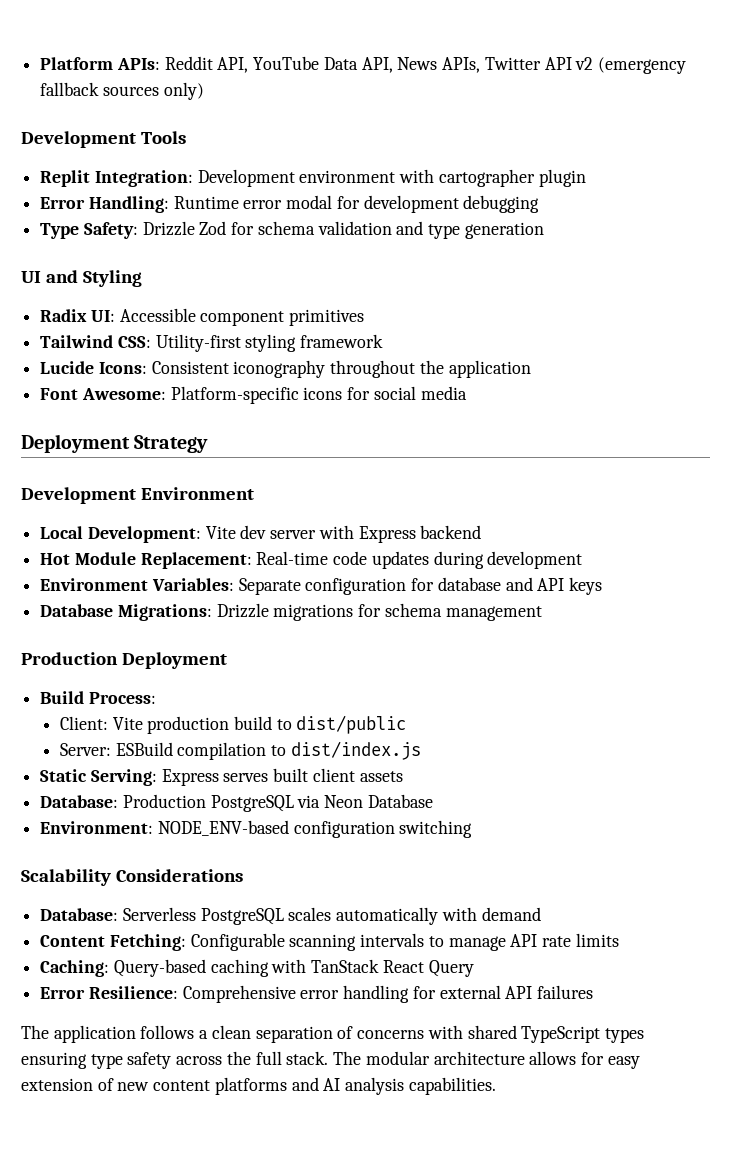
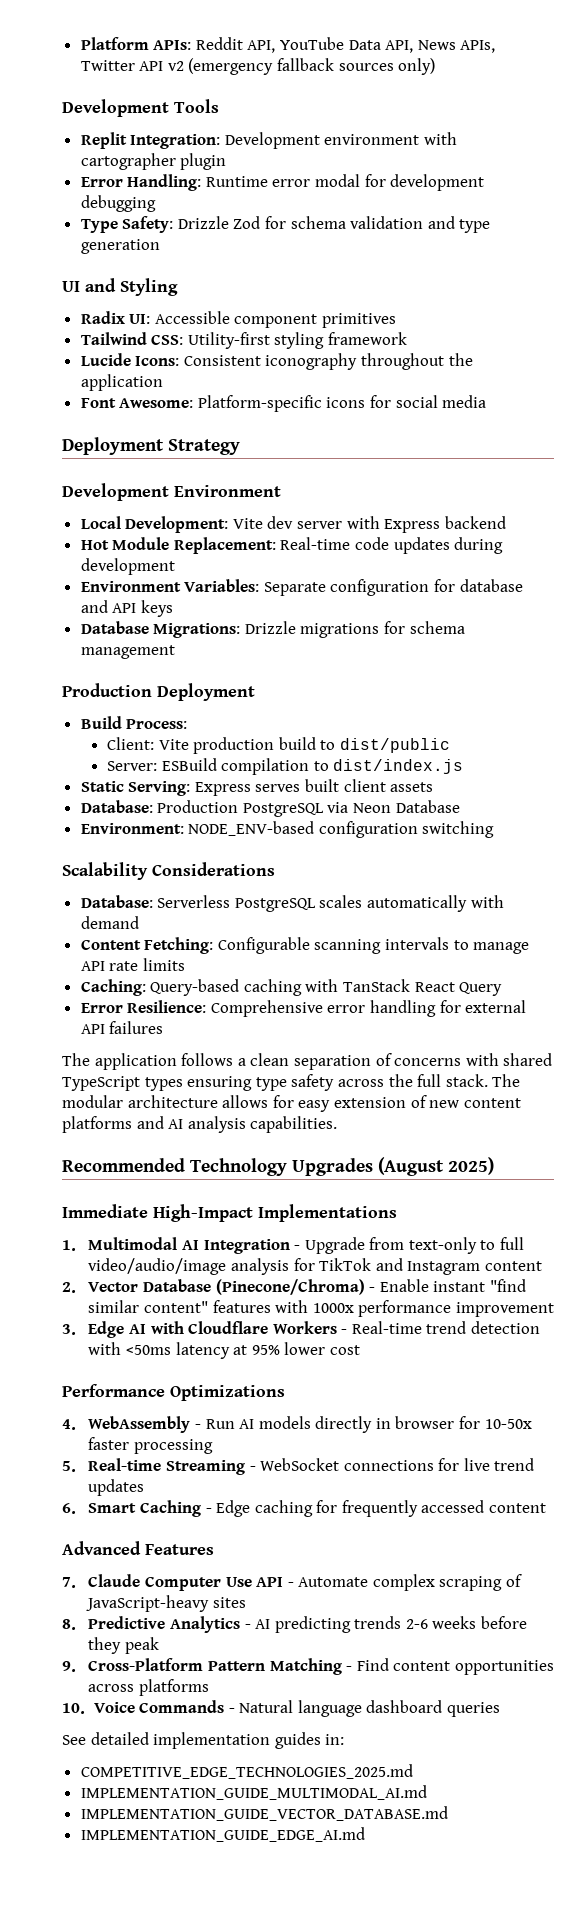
(496, 1086) none -> [62,1157,494,1176] [62,1204,397,1222] [62,1237,525,1254] [88,1258,542,1275] [62,1279,526,1295] [88,1300,554,1317] [62,1321,541,1338] [88,1342,360,1359] [62,1384,285,1401] [62,1416,532,1433] [88,1437,213,1454] [62,1458,535,1475] [88,1479,145,1496] [62,1500,547,1517] [62,1541,214,1555] [62,1574,523,1591] [86,1595,246,1612] [62,1616,528,1633] [88,1637,159,1654] [62,1658,554,1675] [88,1679,209,1696] [62,1700,501,1717] [62,1732,345,1749] [80,1764,413,1779] [80,1785,427,1800] [80,1806,448,1821] [80,1827,365,1842] // Recommended Technology Upgrades (August 2025) // Immediate High-Impact Implementations // 1. Multimodal AI Integration - Upgrade from text-only to full video/audio/image analysis for TikTok and Instagram content // 2. Vector Database (Pinecone/Chroma) - Enable instant "find similar content" features with 1000x performance improvement // 3. Edge AI with Cloudflare Workers - Real-time trend detection with <50ms latency at 95% lower cost // Performance Optimizations // 4. WebAssembly - Run AI models directly in browser for 10-50x faster processing // 5. Real-time Streaming - WebSocket connections for live trend updates // 6. Smart Caching - Edge caching for frequently accessed content // Advanced Features // 7. Claude Computer Use API - Automate complex scraping of JavaScript-heavy sites // 8. Predictive Analytics - AI predicting trends 2-6 weeks before they peak // 9. Cross-Platform Pattern Matching - Find content opportunities across platforms // 10. Voice Commands - Natural language dashboard queries // See detailed implementation guides in: // COMPETITIVE_EDGE_TECHNOLOGIES_2025.md // IMPLEMENTATION_GUIDE_MULTIMODAL_AI.md // IMPLEMENTATION_GUIDE_VECTOR_DATABASE.md // IMPLEMENTATION_GUIDE_EDGE_AI.md

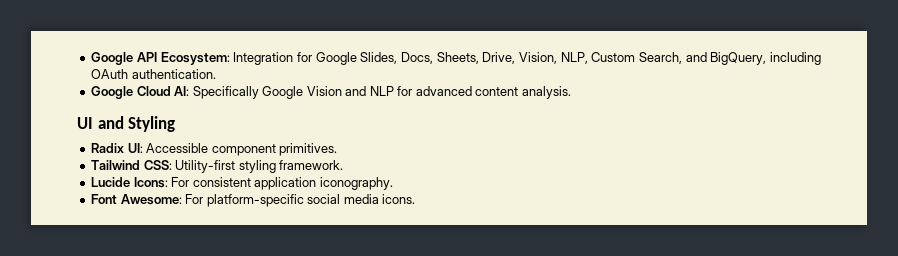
[80,37,496,53] [80,58,436,75] [62,99,219,117] [80,132,458,149] [80,153,227,170] [80,174,485,191] [80,195,156,212] [80,216,491,233] [80,239,160,254] Platform APIs: Reddit API, YouTube Data API, News APIs, Twitter API v2 (emergency fallback sources only) // Development Tools // Replit Integration: Development environment with cartographer plugin // Error Handling: Runtime error modal for development debugging // Type Safety: Drizzle Zod for schema validation and type generation -> [91,52,822,65] [91,69,216,79] [91,86,571,99] Google API Ecosystem: Integration for Google Slides, Docs, Sheets, Drive, Vision, NLP, Custom Search, and BigQuery, including OAuth authentication. // Google Cloud AI: Specifically Google Vision and NLP for advanced content analysis.
[322,313,397,328] primitives -> [279,143,338,156] primitives.
[328,332,408,345] framework -> [279,160,344,170] framework.
[183,353,473,370] [80,374,163,391] Consistent iconography throughout the application -> [171,177,393,190] For consistent application iconography.
[197,395,392,412] Platform-specific icons for -> [185,194,304,207] For platform-specific
[62,437,240,455] [62,483,281,501] [80,516,506,533] [80,537,504,554] [80,558,175,575] [80,579,523,596] [80,600,173,617] [80,621,465,638] [80,645,175,659] [62,683,255,701] [80,716,188,729] [107,737,450,754] [107,758,464,775] [80,779,434,796] [80,800,460,817] [80,821,495,838] [62,862,275,880] [80,895,504,912] [80,916,139,929] [80,937,530,954] [80,958,185,971] [80,979,503,996] [80,1000,527,1017] [80,1021,164,1034] [62,1053,553,1070] [62,1074,521,1091] [62,1095,521,1112] [62,1116,338,1133] [62,1157,494,1176] [62,1204,397,1222] [62,1237,525,1254] [88,1258,542,1275] [62,1279,526,1295] [88,1300,554,1317] [62,1321,541,1338] [88,1342,360,1359] [62,1384,285,1401] [62,1416,532,1433] [88,1437,213,1454] [62,1458,535,1475] [88,1479,145,1496] [62,1500,547,1517] [62,1541,214,1555] [62,1574,523,1591] [86,1595,246,1612] [62,1616,528,1633] [88,1637,159,1654] [62,1658,554,1675] [88,1679,209,1696] [62,1700,501,1717] [62,1732,345,1749] [80,1764,413,1779] [80,1785,427,1800] [80,1806,448,1821] [80,1827,365,1842] // Deployment Strategy // Development Environment // Local Development: Vite dev server with Express backend // Hot Module Replacement: Real-time code updates during development // Environment Variables: Separate configuration for database and API keys // Database Migrations: Drizzle migrations for schema management // Production Deployment // Build Process: // Client: Vite production build to dist/public // Server: ESBuild compilation to dist/index.js // Static Serving: Express serves built client assets // Database: Production PostgreSQL via Neon Database // Environment: NODE_ENV-based configuration switching // Scalability Considerations // Database: Serverless PostgreSQL scales automatically with demand // Content Fetching: Configurable scanning intervals to manage API rate limits // Caching: Query-based caching with TanStack React Query // Error Resilience: Comprehensive error handling for external API failures // The application follows a clean separation of concerns with shared TypeScript types ensuring type safety across the full stack. The modular architecture allows for easy extension of new content platforms and AI analysis capabilities. // Recommended Technology Upgrades (August 2025) // Immediate High-Impact Implementations // 1. Multimodal AI Integration - Upgrade from text-only to full video/audio/image analysis for TikTok and Instagram content // 2. Vector Database (Pinecone/Chroma) - Enable instant "find similar content" features with 1000x performance improvement // 3. Edge AI with Cloudflare Workers - Real-time trend detection with <50ms latency at 95% lower cost // Performance Optimizations // 4. WebAssembly - Run AI models directly in browser for 10-50x faster processing // 5. Real-time Streaming - WebSocket connections for live trend updates // 6. Smart Caching - Edge caching for frequently accessed content // Advanced Features // 7. Claude Computer Use API - Automate complex scraping of JavaScript-heavy sites // 8. Predictive Analytics - AI predicting trends 2-6 weeks before they peak // 9. Cross-Platform Pattern Matching - Find content opportunities across platforms // 10. Voice Commands - Natural language dashboard queries // See detailed implementation guides in: // COMPETITIVE_EDGE_TECHNOLOGIES_2025.md // IMPLEMENTATION_GUIDE_MULTIMODAL_AI.md // IMPLEMENTATION_GUIDE_VECTOR_DATABASE.md // IMPLEMENTATION_GUIDE_EDGE_AI.md -> [382,194,416,204] icons.

